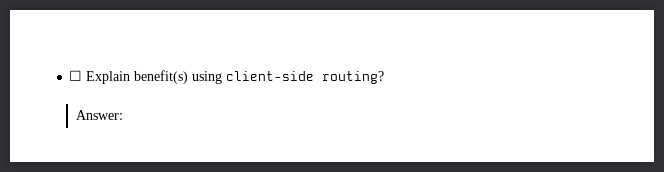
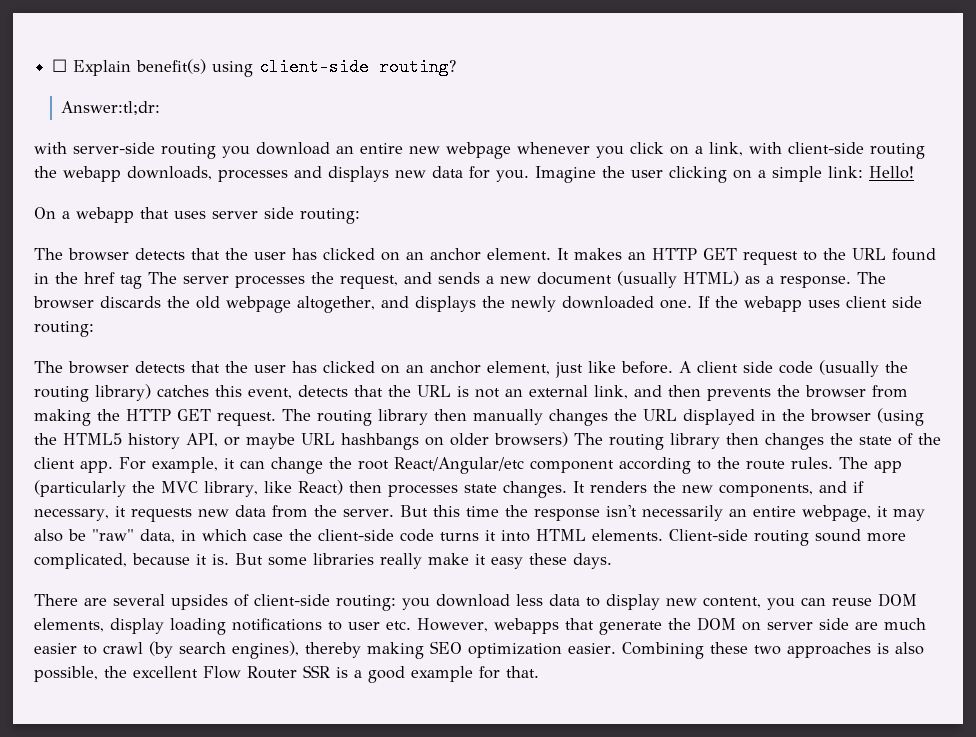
[76,110,124,120] Answer: -> [61,101,161,115] [34,142,925,159] [34,166,914,183] [34,207,360,224] [34,248,936,265] [34,271,886,289] [33,296,922,313] [34,321,94,337] [34,360,908,378] [34,384,908,402] [34,408,924,426] [34,432,941,450] [34,457,902,474] [34,480,864,498] [34,505,925,522] [34,529,906,546] [34,553,612,569] [34,593,917,611] [34,617,926,635] [34,641,924,659] [34,665,539,683] Answer:tl;dr: // with server-side routing you download an entire new webpage whenever you click on a link, with client-side routing the webapp downloads, processes and displays new data for you. Imagine the user clicking on a simple link: Hello! // On a webapp that uses server side routing: // The browser detects that the user has clicked on an anchor element. It makes an HTTP GET request to the URL found in the href tag The server processes the request, and sends a new document (usually HTML) as a response. The browser discards the old webpage altogether, and displays the newly downloaded one. If the webapp uses client side routing: // The browser detects that the user has clicked on an anchor element, just like before. A client side code (usually the routing library) catches this event, detects that the URL is not an external link, and then prevents the browser from making the HTTP GET request. The routing library then manually changes the URL displayed in the browser (using the HTML5 history API, or maybe URL hashbangs on older browsers) The routing library then changes the state of the client app. For example, it can change the root React/Angular/etc component according to the route rules. The app (particularly the MVC library, like React) then processes state changes. It renders the new components, and if necessary, it requests new data from the server. But this time the response isn't necessarily an entire webpage, it may also be "raw" data, in which case the client-side code turns it into HTML elements. Client-side routing sound more complicated, because it is. But some libraries really make it easy these days. // There are several upsides of client-side routing: you download less data to display new content, you can reuse DOM elements, display loading notifications to user etc. However, webapps that generate the DOM on server side are much easier to crawl (by search engines), thereby making SEO optimization easier. Combining these two approaches is also possible, the excellent Flow Router SSR is a good example for that.

